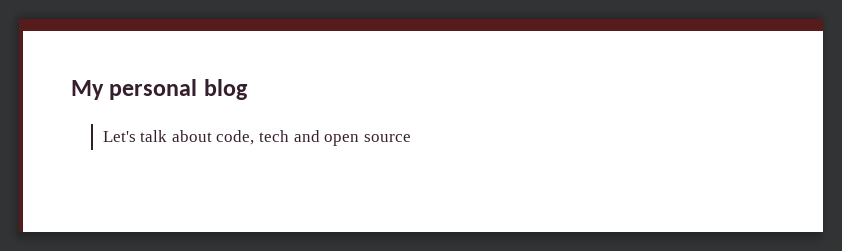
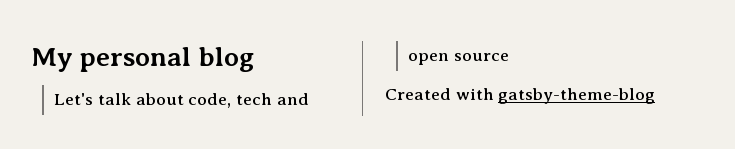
(411, 138) none -> [385,88,656,104] // Created with gatsby-theme-blog

